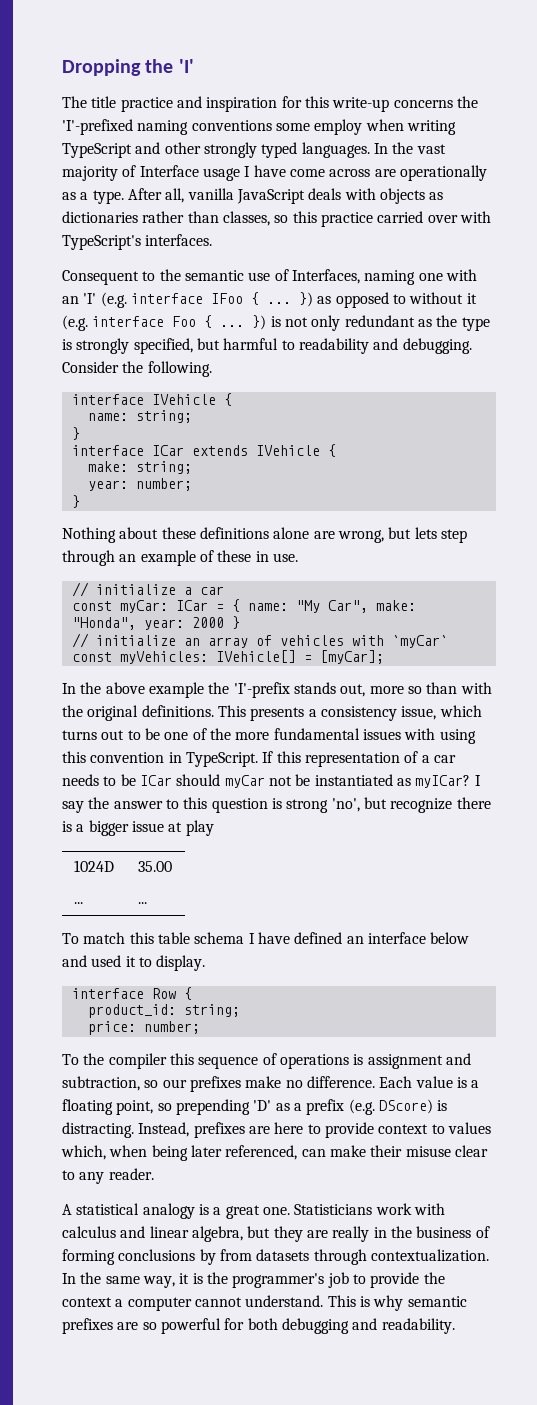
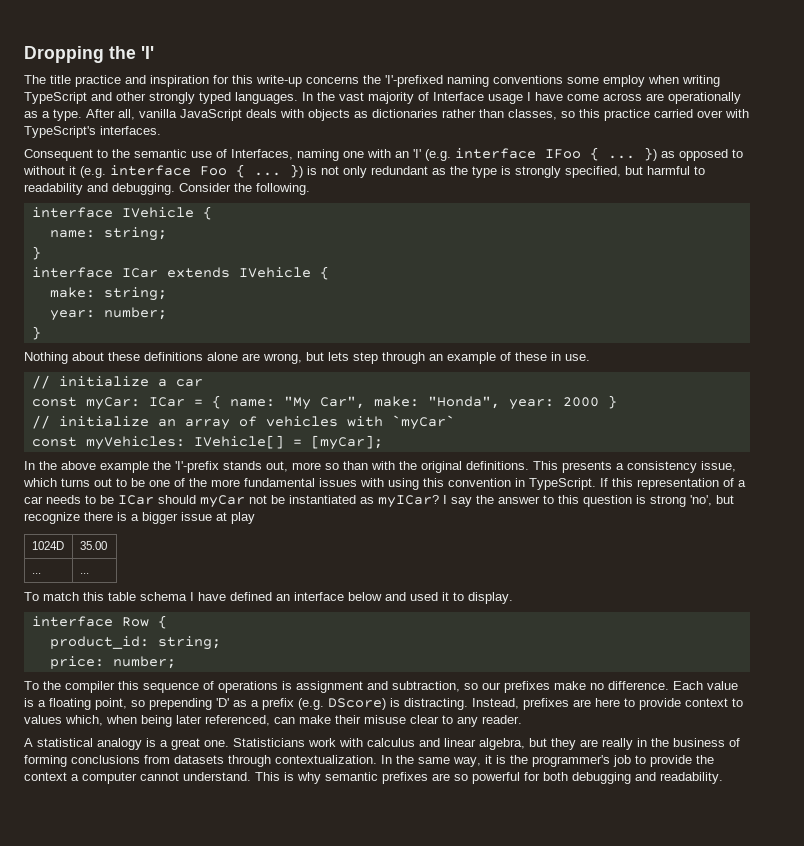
[199,1249,216,1265] by -> (140, 759) none

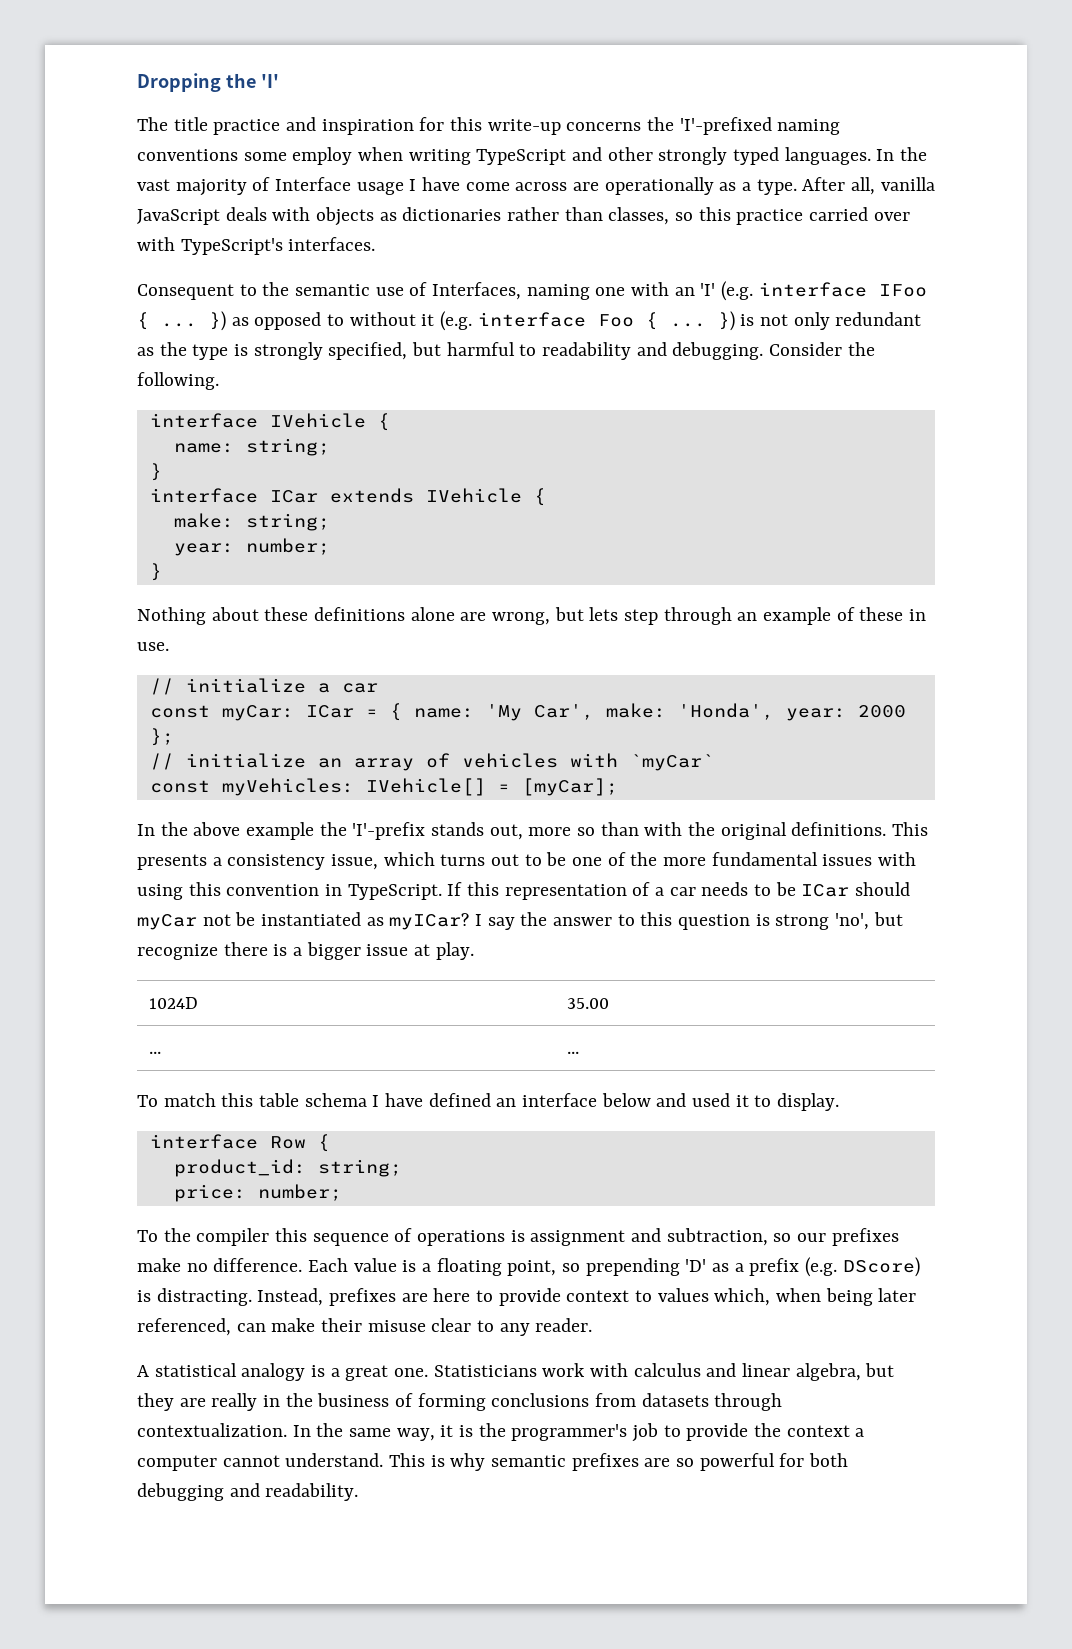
[283,396,500,410] "My Car", make: "Honda", -> [485,703,774,721] 'My Car', make: 'Honda',
[607,395,617,409] } -> [149,728,174,746] };
[231,512,255,524] play -> [435,942,474,960] play.

